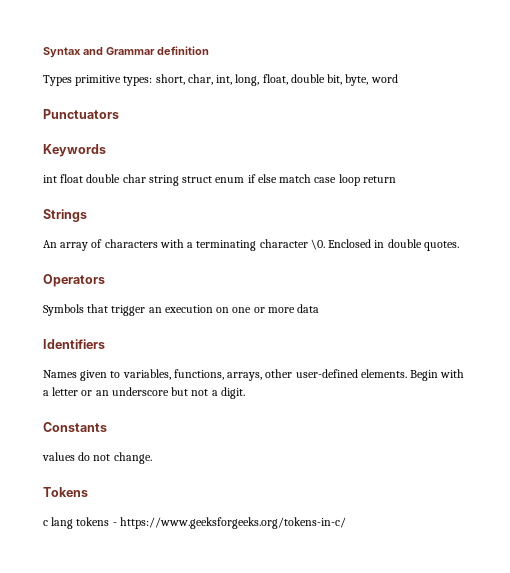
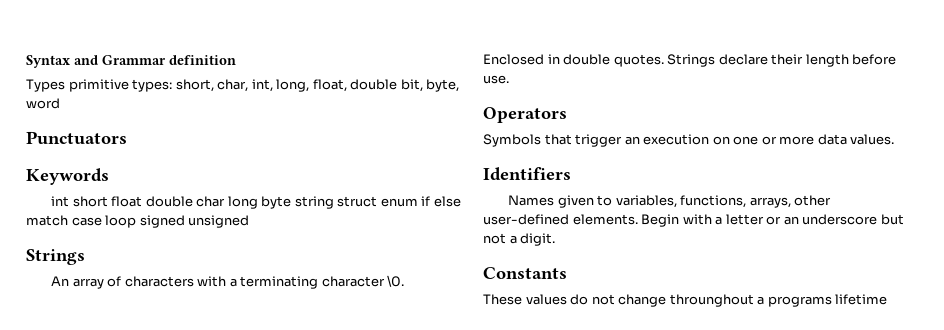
(57, 179) none -> [72,196,108,207] short
(146, 178) none -> [227,196,292,209] long byte
[362,176,396,183] return -> [139,215,250,228] signed unsigned
(459, 246) none -> [667,54,897,67] [483,75,509,84] Strings declare their length before use.
(320, 308) none -> [850,134,895,145] values.
(107, 427) none -> [483,294,522,305] These
[113,452,152,464] [43,487,88,497] [43,517,346,529] change. // Tokens // c lang tokens - https://www.geeksforgeeks.org/tokens-in-c/ -> [618,294,888,307] change throunghout a programs lifetime

